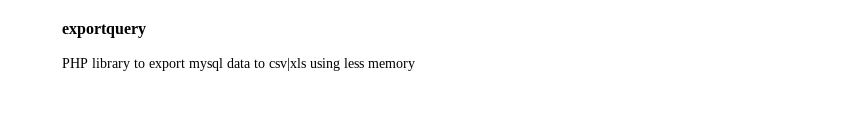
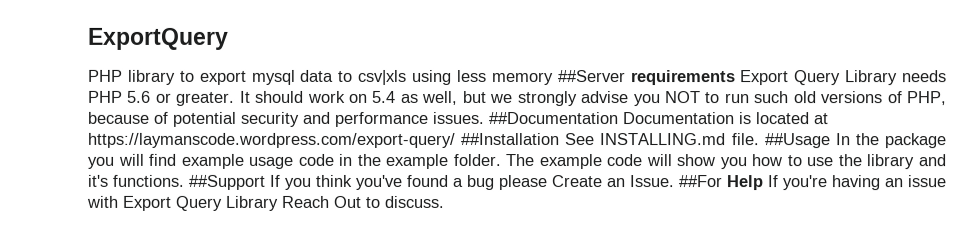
[62,24,146,38] exportquery -> [88,27,229,50] ExportQuery
(415, 66) none -> [557,70,947,86] [88,90,947,107] [87,111,829,127] [87,132,946,149] [87,153,946,170] [87,174,946,191] [86,195,444,211] ##Server requirements Export Query Library needs PHP 5.6 or greater. It should work on 5.4 as well, but we strongly advise you NOT to run such old versions of PHP, because of potential security and performance issues. ##Documentation Documentation is located at https://laymanscode.wordpress.com/export-query/ ##Installation See INSTALLING.md file. ##Usage In the package you will find example usage code in the example folder. The example code will show you how to use the library and it's functions. ##Support If you think you've found a bug please Create an Issue. ##For Help If you're having an issue with Export Query Library Reach Out to discuss.

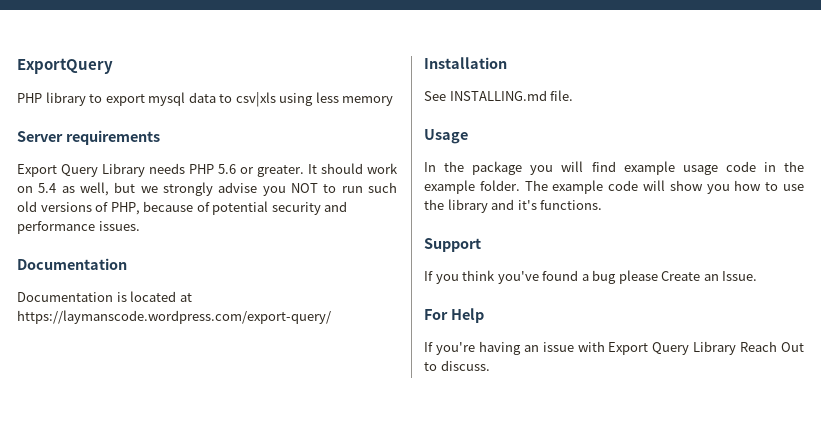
[557,70,626,83] ##Server -> [17,131,63,142] // Server
(736, 78) none -> (160, 137) //
[488,112,619,125] ##Documentation -> [17,258,127,270] // Documentation //
[460,132,560,146] ##Installation -> [424,57,507,69] // Installation //
[763,133,830,149] ##Usage -> [424,129,468,144] // Usage //
[188,174,265,190] ##Support -> [424,238,481,252] // Support //
[678,175,722,188] ##For -> [424,309,448,320] // For
(763, 183) none -> (484, 315) //

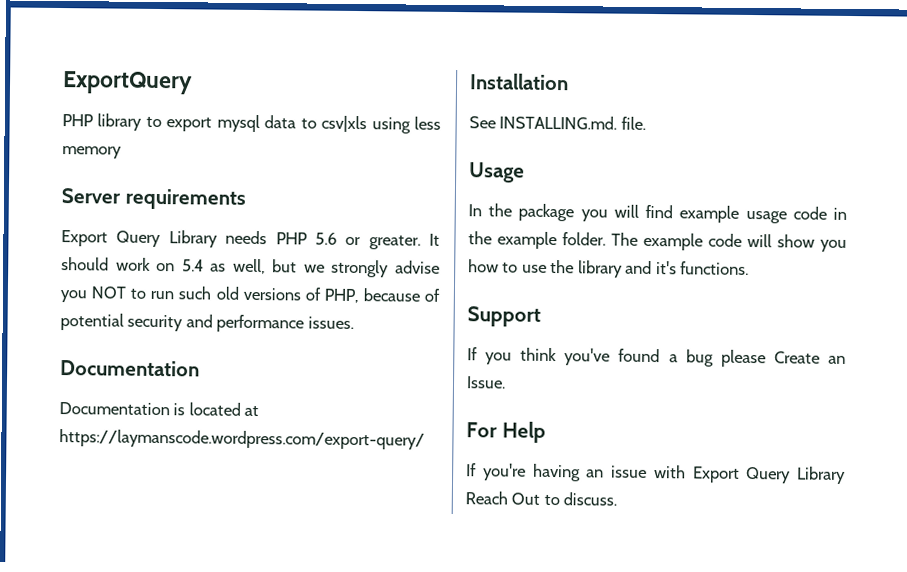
[449,90,547,101] INSTALLING.md -> [499,115,618,130] INSTALLING.md.

